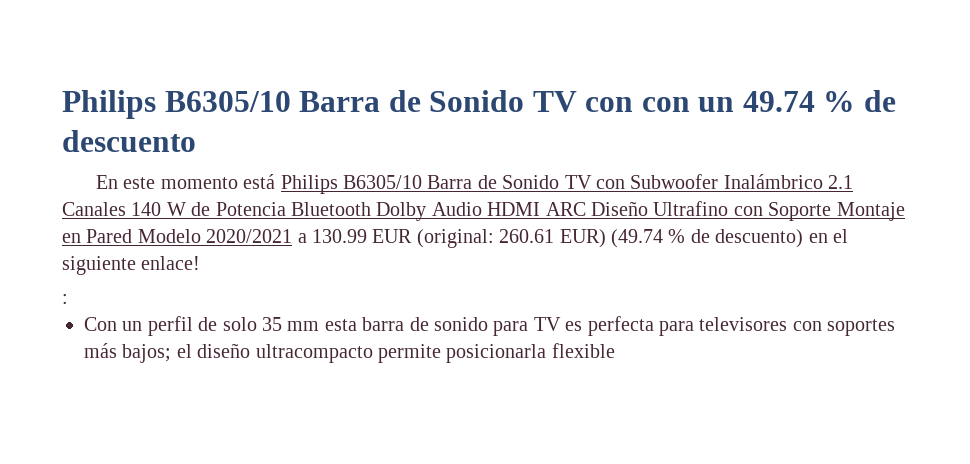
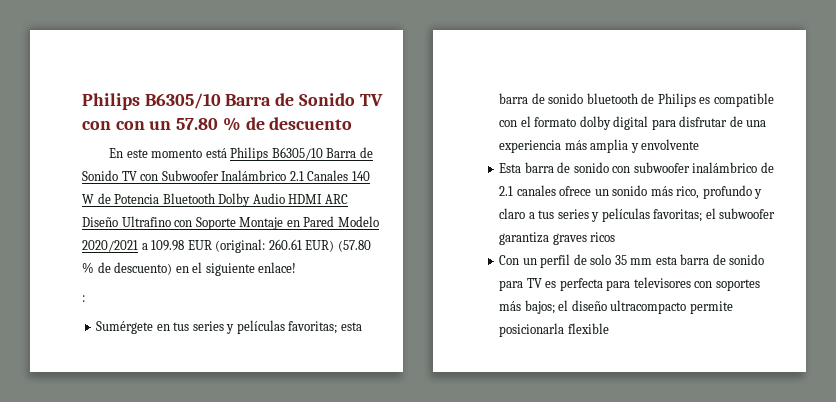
[742,91,815,112] 49.74 -> [176,118,219,130] 57.80
[312,229,367,243] 130.99 -> [151,240,185,251] 109.98
[610,229,663,248] (49.74 -> [337,240,371,252] (57.80
(68, 299) none -> [96,320,362,334] [499,93,774,107] [499,116,767,130] [499,139,700,153] [499,162,774,173] [499,185,763,199] [499,208,776,222] [499,232,616,245] // Sumérgete en tus series y películas favoritas; esta barra de sonido bluetooth de Philips es compatible con el formato dolby digital para disfrutar de una experiencia más amplia y envolvente // Esta barra de sonido con subwoofer inalámbrico de 2.1 canales ofrece un sonido más rico, profundo y claro a tus series y películas favoritas; el subwoofer garantiza graves ricos

